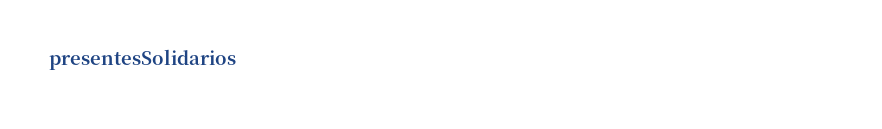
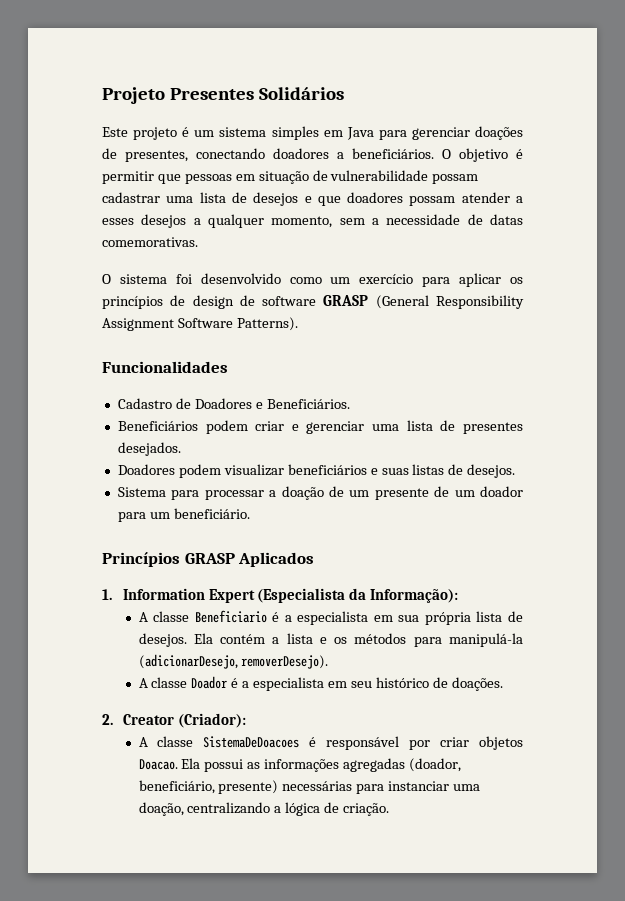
[49,49,236,70] presentesSolidarios -> [102,87,344,104] [102,126,524,140] [102,148,523,162] [102,170,479,184] [102,192,523,206] [102,214,523,228] [102,237,198,247] [102,273,523,287] [102,295,524,309] [102,317,298,331] [102,361,228,373] [117,398,350,409] [117,420,524,434] [117,442,181,456] [117,464,516,478] [117,486,524,500] [117,508,250,522] [102,552,315,567] [102,588,459,603] [138,610,523,625] [138,633,523,647] [138,654,329,669] [138,676,503,691] [102,713,246,728] [138,736,523,750] [138,758,462,772] [138,780,481,794] [138,802,390,816] Projeto Presentes Solidários // Este projeto é um sistema simples em Java para gerenciar doações de presentes, conectando doadores a beneficiários. O objetivo é permitir que pessoas em situação de vulnerabilidade possam cadastrar uma lista de desejos e que doadores possam atender a esses desejos a qualquer momento, sem a necessidade de datas comemorativas. // O sistema foi desenvolvido como um exercício para aplicar os princípios de design de software GRASP (General Responsibility Assignment Software Patterns). // Funcionalidades // Cadastro de Doadores e Beneficiários. // Beneficiários podem criar e gerenciar uma lista de presentes desejados. // Doadores podem visualizar beneficiários e suas listas de desejos. // Sistema para processar a doação de um presente de um doador para um beneficiário. // Princípios GRASP Aplicados // 1. Information Expert (Especialista da Informação): // A classe Beneficiario é a especialista em sua própria lista de desejos. Ela contém a lista e os métodos para manipulá-la (adicionarDesejo, removerDesejo). // A classe Doador é a especialista em seu histórico de doações. // 2. Creator (Criador): // A classe SistemaDeDoacoes é responsável por criar objetos Doacao. Ela possui as informações agregadas (doador, beneficiário, presente) necessárias para instanciar uma doação, centralizando a lógica de criação.

